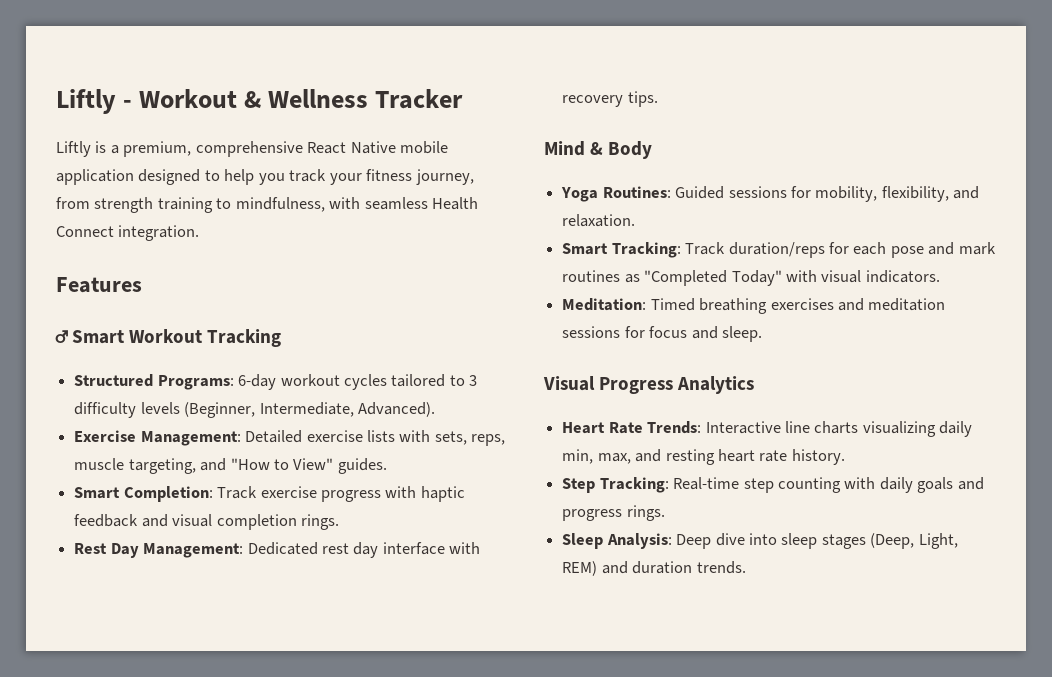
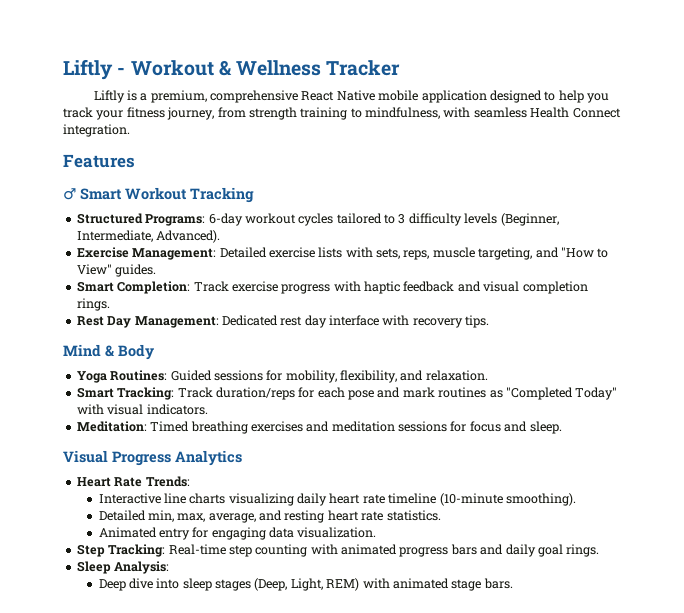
(702, 427) none -> (190, 481) //
(973, 429) none -> [329,493,576,506] [98,510,146,521] heart rate timeline (10-minute smoothing). // Detailed
(631, 458) none -> [208,513,256,523] average,
[791,449,845,465] history. -> [386,510,441,521] [98,527,377,540] statistics. // Animated entry for engaging data visualization.
[879,477,984,493] [562,509,623,521] daily goals and progress -> [341,544,563,557] animated progress bars and daily goal
(672, 541) none -> (170, 567) //
[601,561,746,574] and duration trends. -> [362,578,513,591] with animated stage bars.

